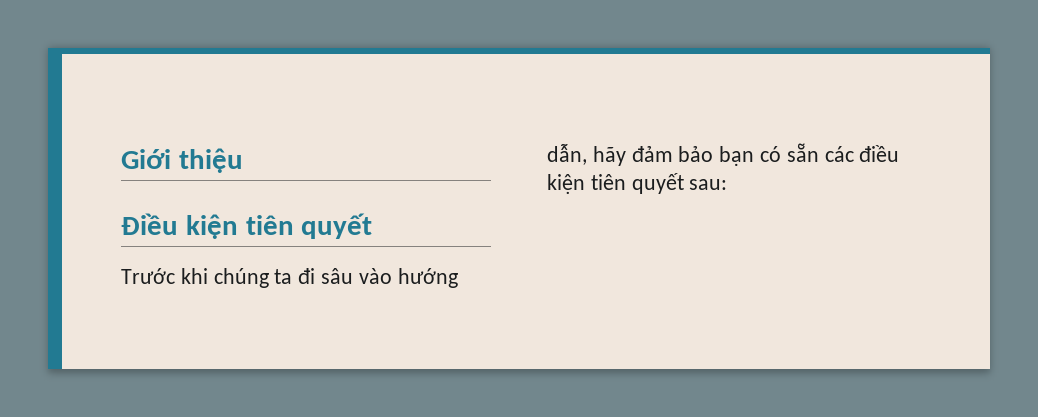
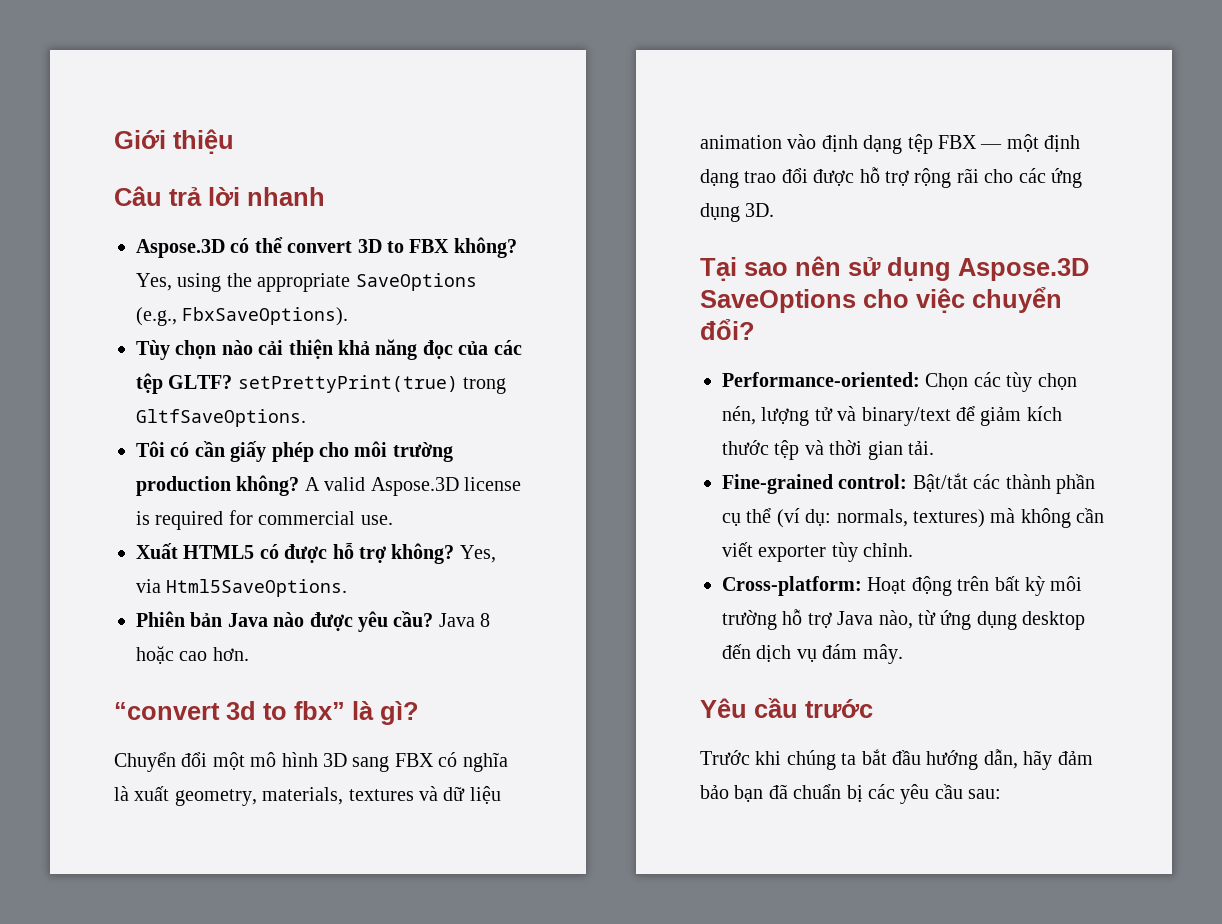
[121,213,373,239] Điều kiện tiên quyết -> [114,186,325,206] [136,237,517,258] [136,273,477,292] [136,307,349,326] [136,339,522,360] [136,373,507,394] [136,409,306,427] [136,441,453,462] [136,475,521,496] [136,510,393,530] [136,542,496,564] [136,579,348,597] [136,611,491,632] [136,646,249,664] [114,701,419,725] [114,752,508,772] [114,786,501,806] [700,134,1081,154] [700,167,1082,188] [700,203,775,222] [700,256,1089,281] [700,287,1062,313] [700,319,755,340] [722,372,1077,392] [722,406,1062,426] [722,440,934,460] [722,473,1095,494] [722,508,1105,528] [722,542,914,562] [722,576,1083,596] [722,609,1086,630] [722,644,903,664] [700,698,873,718] Câu trả lời nhanh // Aspose.3D có thể convert 3D to FBX không? Yes, using the appropriate SaveOptions (e.g., FbxSaveOptions). // Tùy chọn nào cải thiện khả năng đọc của các tệp GLTF? setPrettyPrint(true) trong GltfSaveOptions. // Tôi có cần giấy phép cho môi trường production không? A valid Aspose.3D license is required for commercial use. // Xuất HTML5 có được hỗ trợ không? Yes, via Html5SaveOptions. // Phiên bản Java nào được yêu cầu? Java 8 hoặc cao hơn. // “convert 3d to fbx” là gì? // Chuyển đổi một mô hình 3D sang FBX có nghĩa là xuất geometry, materials, textures và dữ liệu animation vào định dạng tệp FBX — một định dạng trao đổi được hỗ trợ rộng rãi cho các ứng dụng 3D. // Tại sao nên sử dụng Aspose.3D SaveOptions cho việc chuyển đổi? // Performance‑oriented: Chọn các tùy chọn nén, lượng tử và binary/text để giảm kích thước tệp và thời gian tải. // Fine‑grained control: Bật/tắt các thành phần cụ thể (ví dụ: normals, textures) mà không cần viết exporter tùy chỉnh. // Cross‑platform: Hoạt động trên bất kỳ môi trường hỗ trợ Java nào, từ ứng dụng desktop đến dịch vụ đám mây. // Yêu cầu trước
[298,268,392,284] đi sâu vào -> [861,749,921,765] bắt đầu
[760,143,900,162] [547,173,684,194] có sẵn các điều kiện tiên quyết -> [768,784,963,804] đã chuẩn bị các yêu cầu

